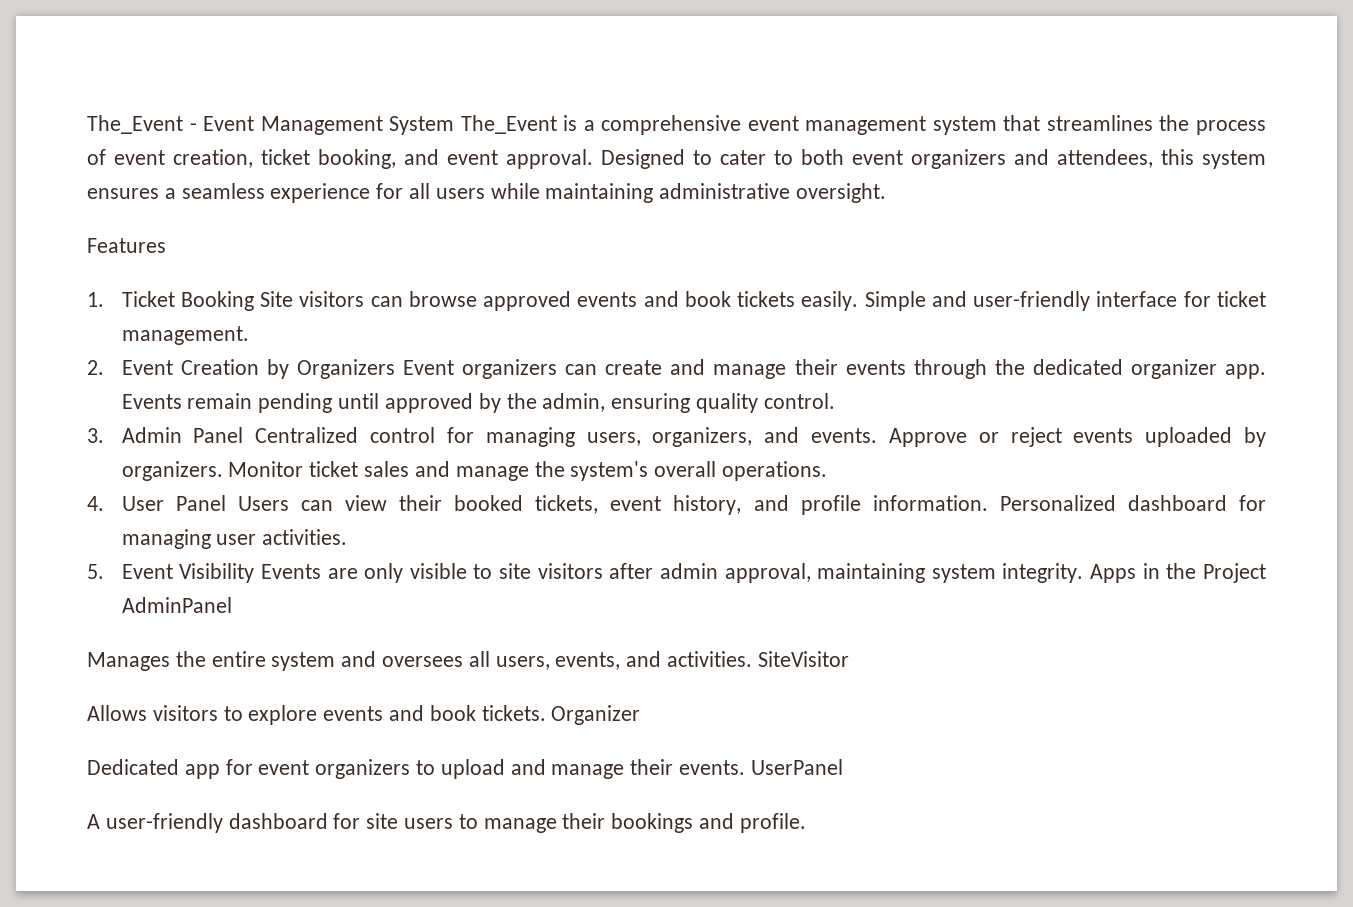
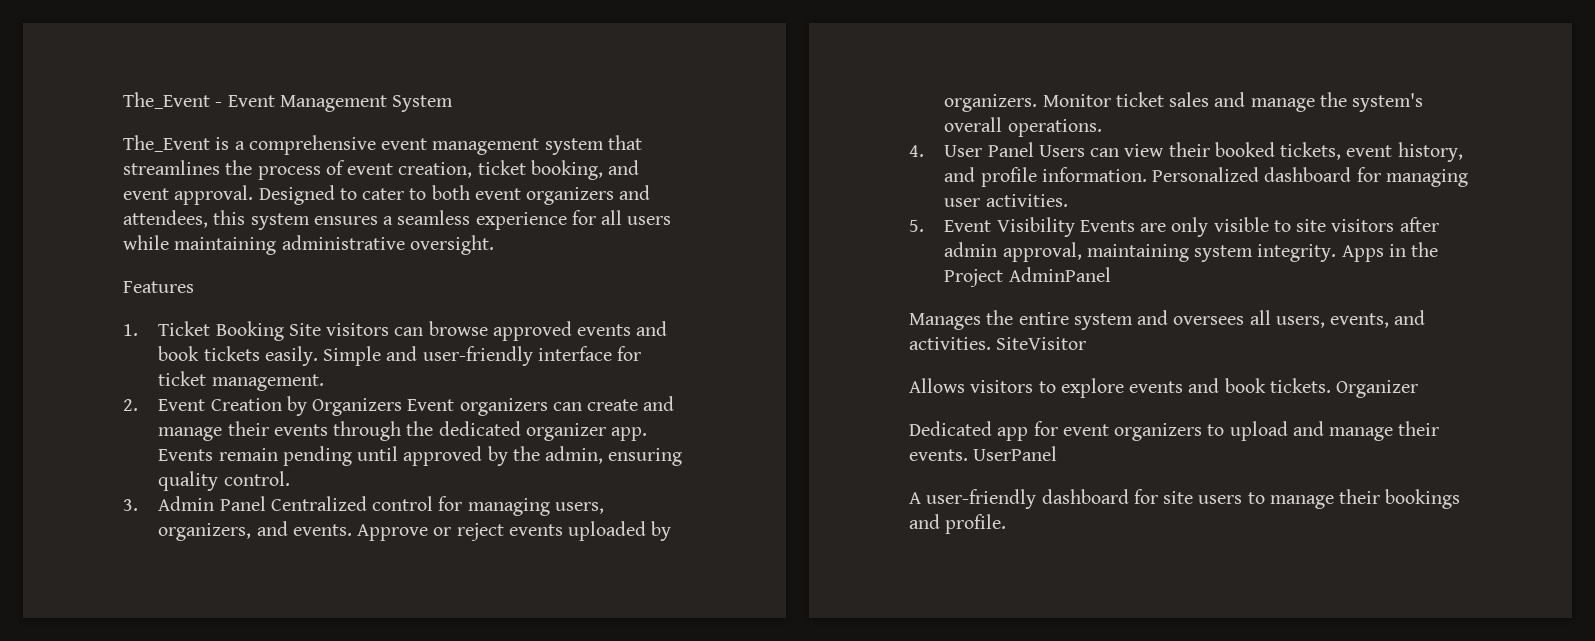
(455, 125) none -> (454, 103) //

